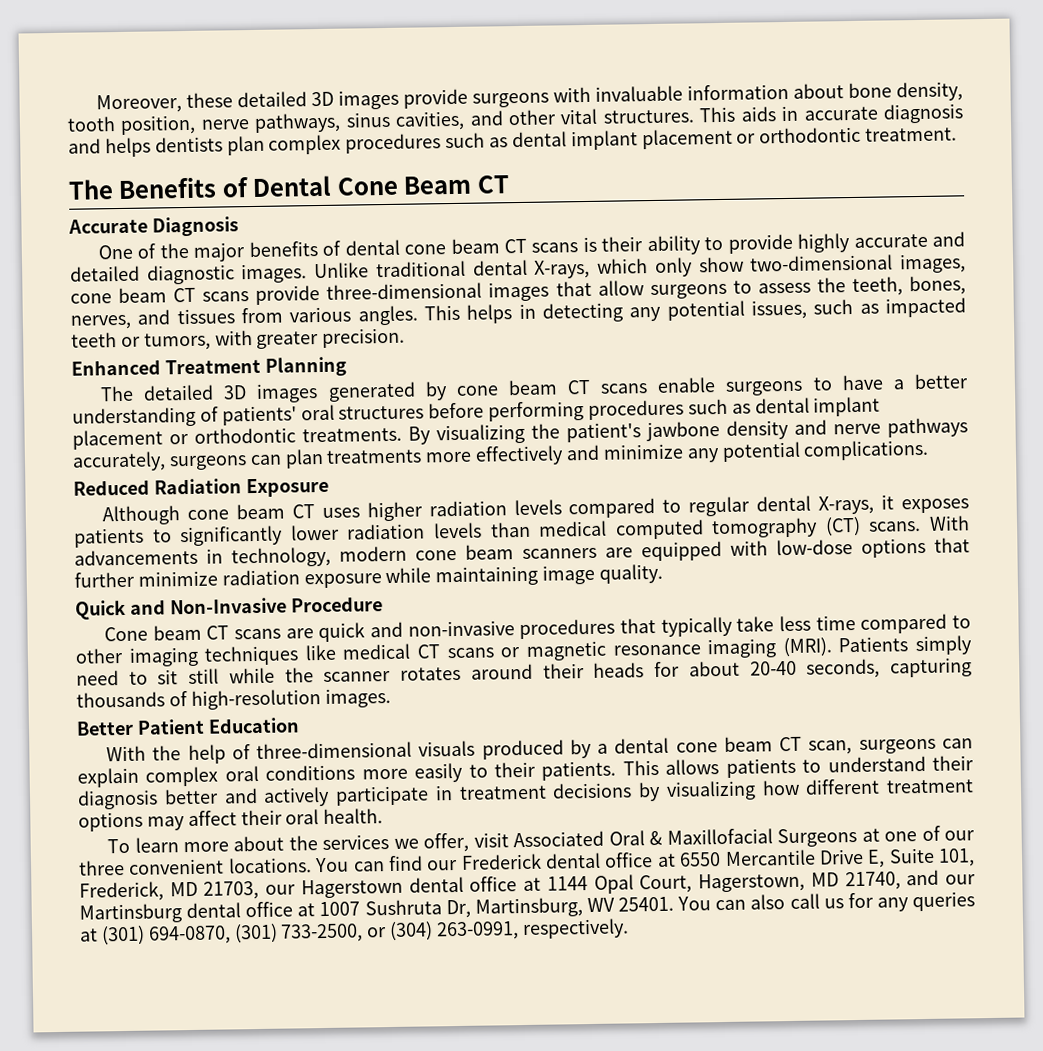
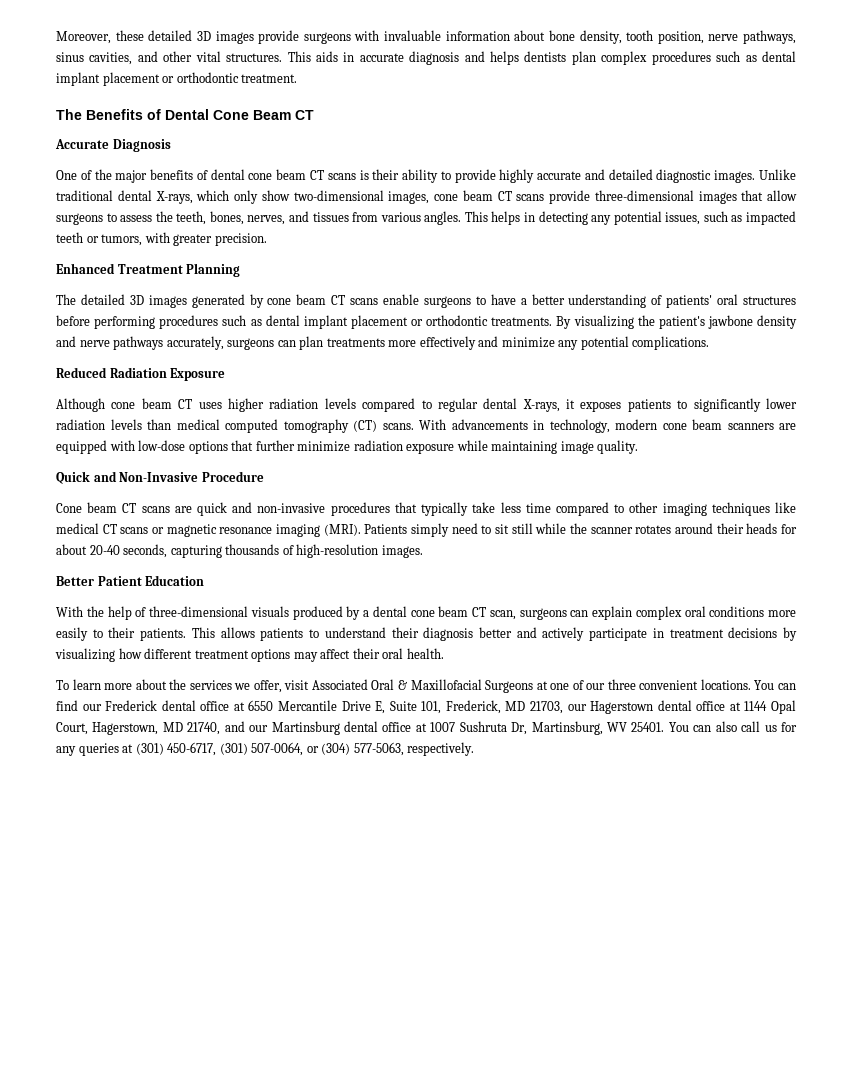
[147,923,364,945] 694-0870, (301) 733-2500, -> [167,742,304,756] 450-6717, (301) 507-0064,
[436,921,520,941] 263-0991, -> [353,742,404,756] 577-5063,

